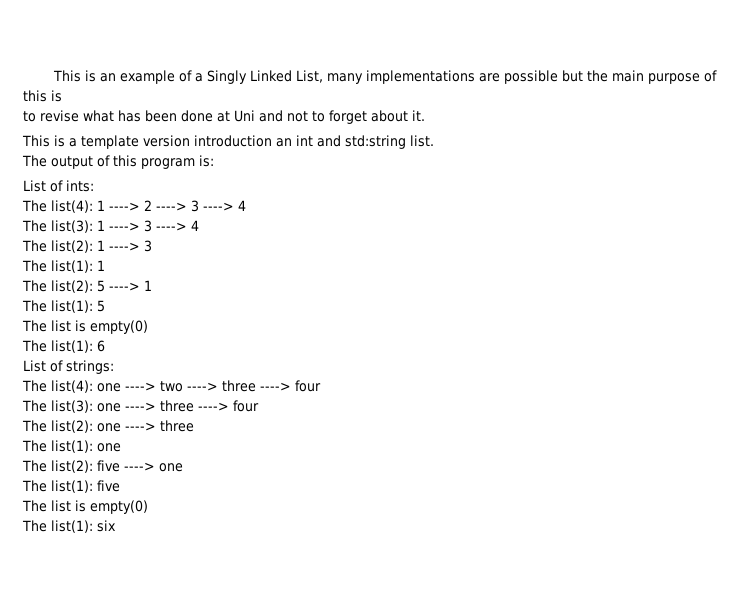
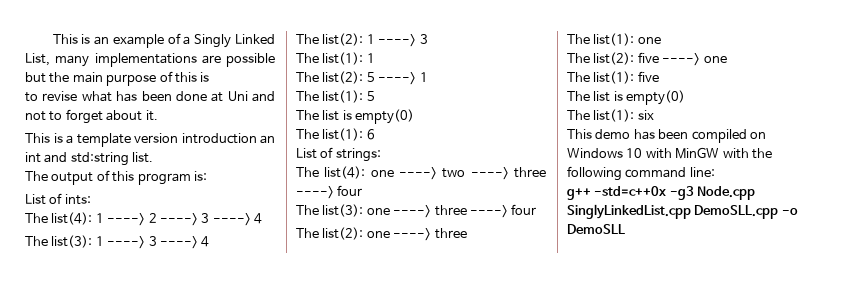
(116, 526) none -> [567,129,766,143] [567,147,772,159] [567,166,715,181] [567,186,756,200] [567,204,798,219] [567,224,625,234] // This demo has been compiled on Windows 10 with MinGW with the following command line: // g++ -std=c++0x -g3 Node.cpp SinglyLinkedList.cpp DemoSLL.cpp -o DemoSLL

